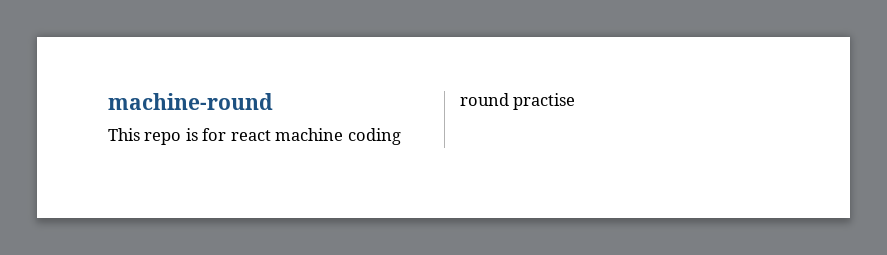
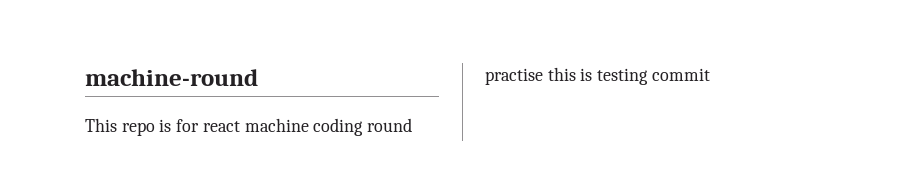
(576, 101) none -> [547,67,710,85] this is testing commit

